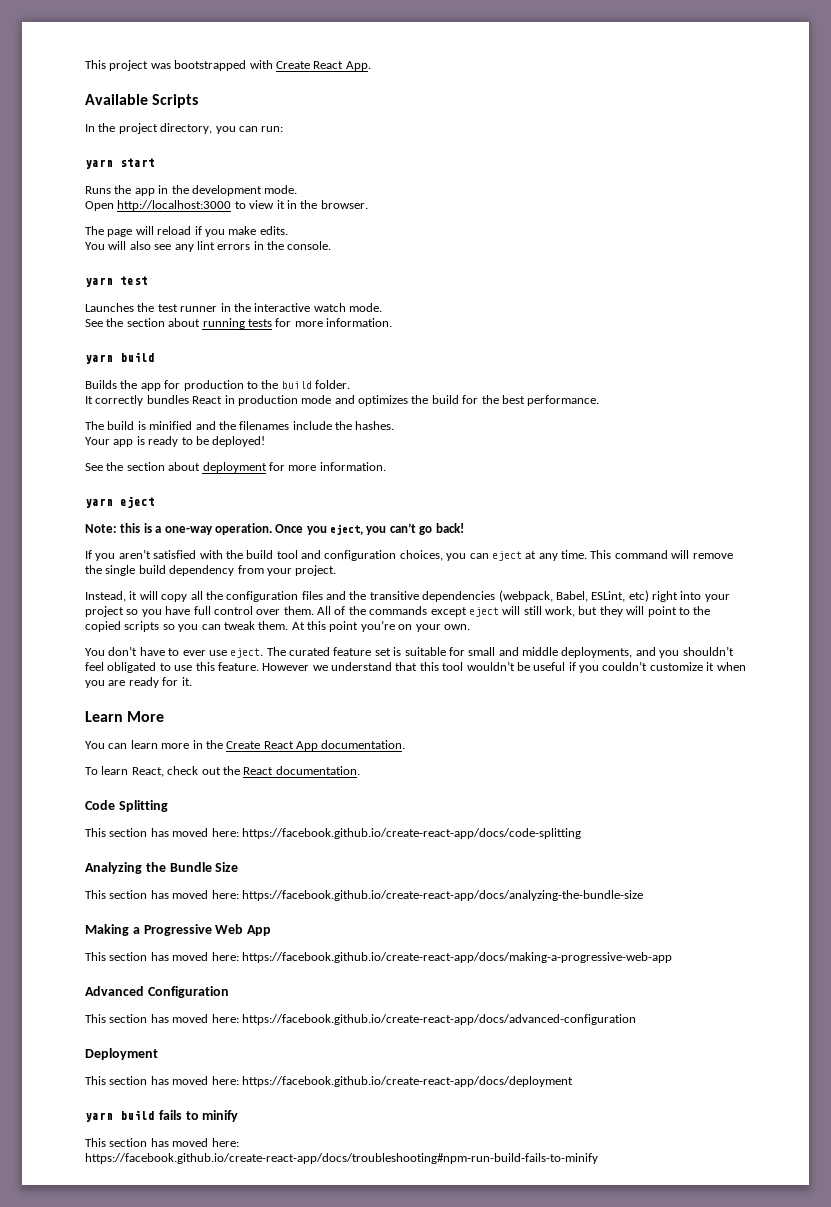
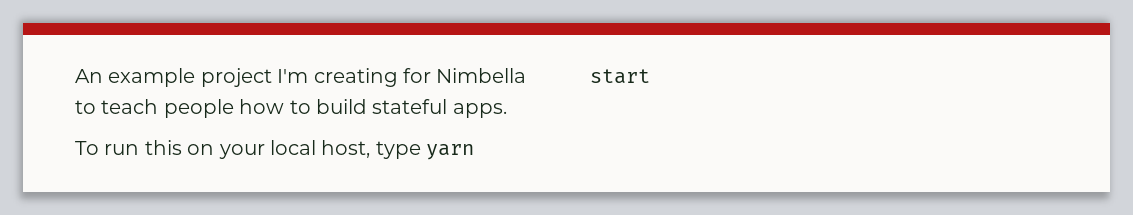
[85,60,371,71] [85,94,199,108] [85,123,284,134] [85,158,155,169] [85,185,298,196] [85,200,368,211] [85,226,288,237] [85,241,332,252] [85,276,148,287] [85,303,382,312] [85,318,392,329] [85,352,155,364] [85,380,350,391] [85,395,600,406] [85,421,395,430] [85,436,266,447] [85,462,386,473] [85,496,155,508] [85,523,464,535] [85,549,733,561] [85,565,337,576] [85,590,730,602] [85,606,711,617] [85,620,470,632] [85,646,734,658] [85,661,746,673] [85,677,192,688] [85,711,165,722] [85,740,406,751] [85,766,360,777] [85,800,168,812] [85,828,581,839] [85,862,239,874] [85,890,643,901] [85,924,272,936] [85,952,672,963] [85,986,229,998] [85,1014,636,1025] [85,1048,158,1060] [85,1076,573,1087] [85,1110,239,1122] [85,1138,239,1147] [85,1153,598,1164] This project was bootstrapped with Create React App. // Available Scripts // In the project directory, you can run: // yarn start // Runs the app in the development mode. // Open http://localhost:3000 to view it in the browser. // The page will reload if you make edits. // You will also see any lint errors in the console. // yarn test // Launches the test runner in the interactive watch mode. // See the section about running tests for more information. // yarn build // Builds the app for production to the build folder. // It correctly bundles React in production mode and optimizes the build for the best performance. // The build is minified and the filenames include the hashes. // Your app is ready to be deployed! // See the section about deployment for more information. // yarn eject // Note: this is a one-way operation. Once you eject, you can’t go back! // If you aren’t satisfied with the build tool and configuration choices, you can eject at any time. This command will remove the single build dependency from your project. // Instead, it will copy all the configuration files and the transitive dependencies (webpack, Babel, ESLint, etc) right into your project so you have full control over them. All of the commands except eject will still work, but they will point to the copied scripts so you can tweak them. At this point you’re on your own. // You don’t have to ever use eject. The curated feature set is suitable for small and middle deployments, and you shouldn’t feel obligated to use this feature. However we understand that this tool wouldn’t be useful if you couldn’t customize it when you are ready for it. // Learn More // You can learn more in the Create React App documentation. // To learn React, check out the React documentation. // Code Splitting // This section has moved here: https://facebook.github.io/create-react-app/docs/code-splitting // Analyzing the Bundle Size // This section has moved here: https://facebook.github.io/create-react-app/docs/analyzing-the-bundle-size // Making a Progressive Web App // This section has moved here: https://facebook.github.io/create-react-app/docs/making-a-progressive-web-app // Advanced Configuration // This section has moved here: https://facebook.github.io/create-react-app/docs/advanced-configuration // Deployment // This section has moved here: https://facebook.github.io/create-react-app/docs/deployment // yarn build fails to minify // This section has moved here: https://facebook.github.io/create-react-app/docs/troubleshooting#npm-run-build-fails-to-minify -> [75,68,527,87] [75,99,507,118] [75,140,475,160] [590,69,650,84] An example project I'm creating for Nimbella to teach people how to build stateful apps. // To run this on your local host, type yarn start

